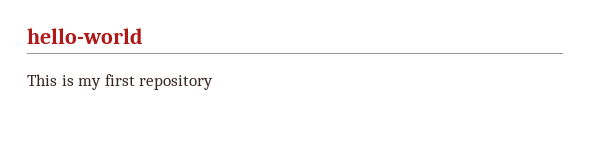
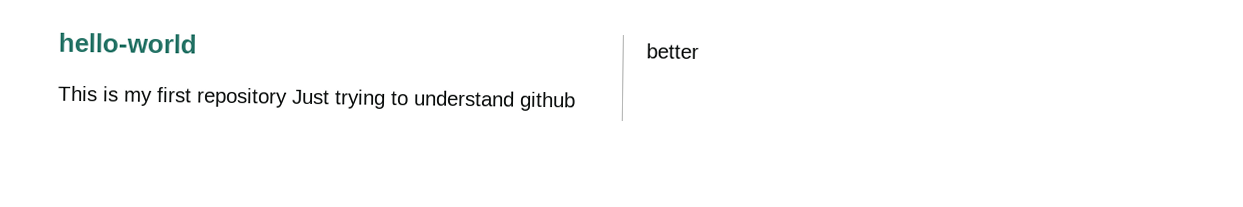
(214, 82) none -> [291,89,576,112] [646,43,699,59] Just trying to understand github better

